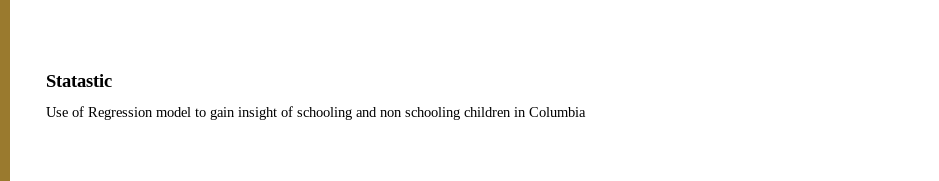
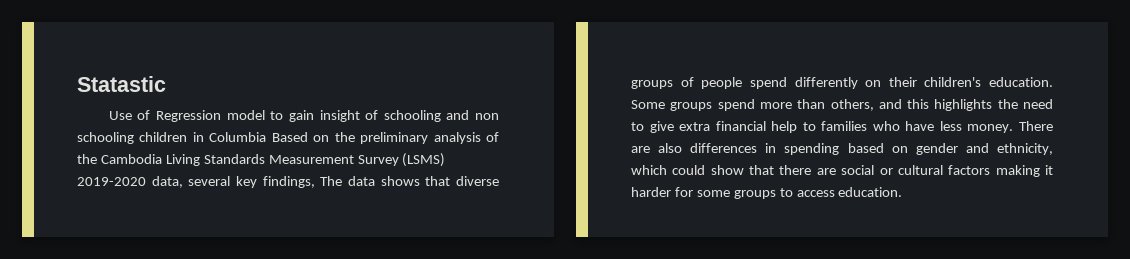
(586, 112) none -> [271,132,500,144] [77,153,446,167] [77,176,500,188] [631,77,1053,89] [631,99,1053,111] [631,121,1053,133] [631,143,1053,155] [631,165,1053,177] [631,187,903,199] Based on the preliminary analysis of the Cambodia Living Standards Measurement Survey (LSMS) 2019-2020 data, several key findings, The data shows that diverse groups of people spend differently on their children's education. Some groups spend more than others, and this highlights the need to give extra financial help to families who have less money. There are also differences in spending based on gender and ethnicity, which could show that there are social or cultural factors making it harder for some groups to access education.

